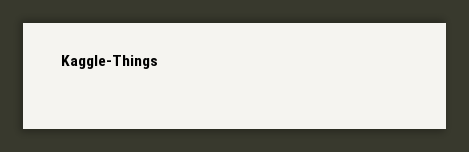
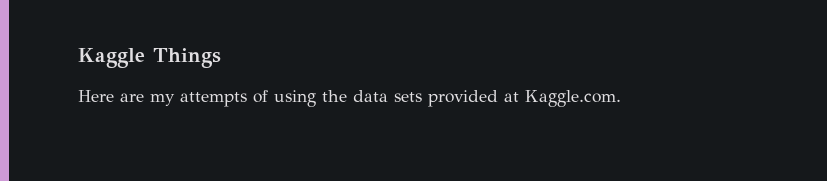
[61,55,158,69] Kaggle-Things -> [78,48,221,68] [78,90,621,107] Kaggle Things // Here are my attempts of using the data sets provided at Kaggle.com.

